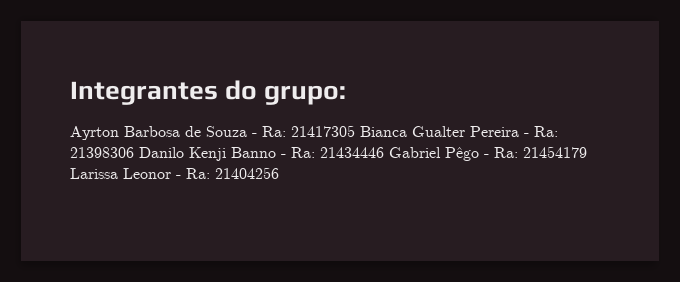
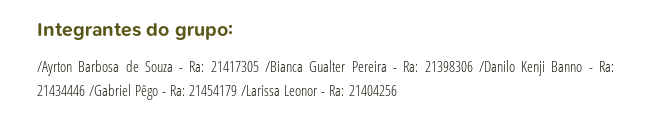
[70,126,119,140] Ayrton -> [37,61,72,76] /Ayrton
[360,126,407,137] Bianca -> [265,61,304,72] /Bianca
[139,147,184,158] Danilo -> [478,60,515,72] /Danilo
[389,147,441,158] Gabriel -> [89,84,132,96] /Gabriel
[70,168,118,179] Larissa -> [241,85,281,96] /Larissa

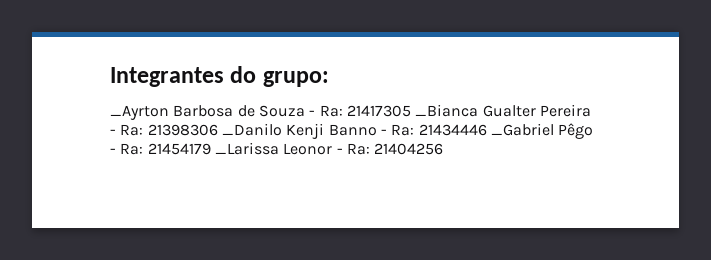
[37,61,72,76] /Ayrton -> [110,105,169,120] _Ayrton
[265,61,304,72] /Bianca -> [415,104,479,117] _Bianca
[478,60,515,72] /Danilo -> [221,123,282,136] _Danilo
[89,84,132,96] /Gabriel -> [490,123,554,136] _Gabriel
[241,85,281,96] /Larissa -> [214,142,279,155] _Larissa

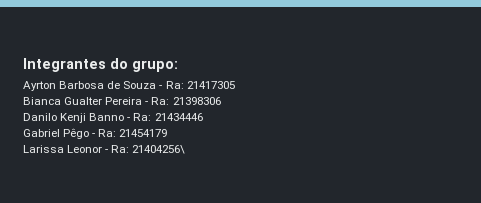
[110,105,169,120] _Ayrton -> [23,81,56,91] Ayrton
[415,104,479,117] _Bianca -> [23,97,61,105] // Bianca
[221,123,282,136] _Danilo -> [23,113,57,121] // Danilo
[490,123,554,136] _Gabriel -> [23,129,60,137] // Gabriel
[214,142,279,155] _Larissa -> [23,145,64,153] // Larissa
[374,143,444,155] 21404256 -> [132,145,186,154] 21404256\

